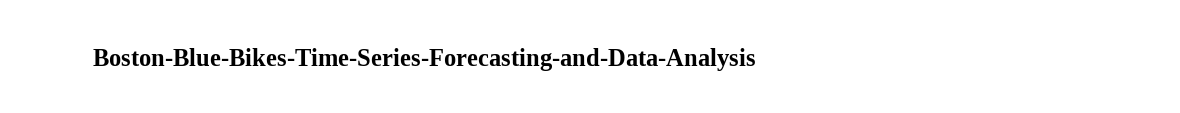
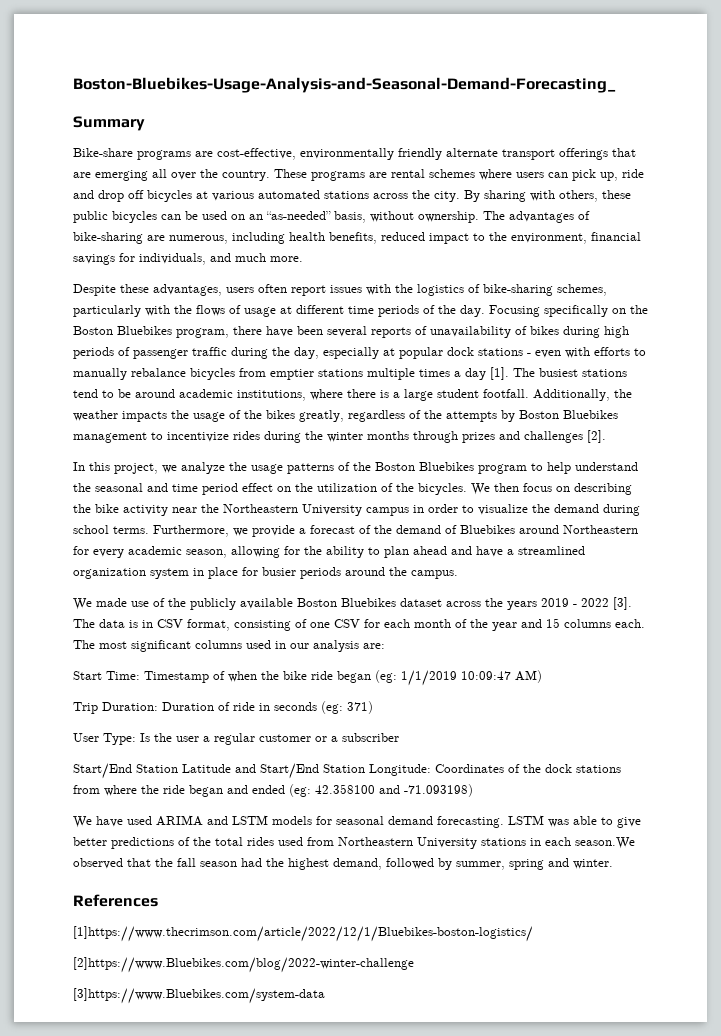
[93,48,756,71] Boston-Blue-Bikes-Time-Series-Forecasting-and-Data-Analysis -> [73,77,616,93] [73,116,145,131] [73,148,636,160] [73,169,644,181] [73,190,631,202] [73,211,590,223] [73,232,641,244] [73,253,303,265] [73,284,607,296] [73,305,648,317] [73,326,629,338] [73,347,646,359] [73,367,627,380] [73,389,632,401] [73,410,618,422] [73,430,606,443] [73,462,638,474] [73,483,632,495] [73,504,640,516] [73,525,638,537] [73,546,585,558] [73,567,458,579] [73,597,632,610] [73,618,645,631] [73,640,385,652] [73,670,542,686] [73,701,373,714] [73,733,399,745] [73,763,621,779] [73,784,473,797] [73,815,641,828] [73,837,635,849] [73,858,613,870] [73,894,158,907] [73,926,533,942] [73,957,414,973] [73,988,325,1004] Boston-Bluebikes-Usage-Analysis-and-Seasonal-Demand-Forecasting_ // Summary // Bike-share programs are cost-effective, environmentally friendly alternate transport offerings that are emerging all over the country. These programs are rental schemes where users can pick up, ride and drop off bicycles at various automated stations across the city. By sharing with others, these public bicycles can be used on an “as-needed” basis, without ownership. The advantages of bike-sharing are numerous, including health benefits, reduced impact to the environment, financial savings for individuals, and much more. // Despite these advantages, users often report issues with the logistics of bike-sharing schemes, particularly with the flows of usage at different time periods of the day. Focusing specifically on the Boston Bluebikes program, there have been several reports of unavailability of bikes during high periods of passenger traffic during the day, especially at popular dock stations - even with efforts to manually rebalance bicycles from emptier stations multiple times a day [1]. The busiest stations tend to be around academic institutions, where there is a large student footfall. Additionally, the weather impacts the usage of the bikes greatly, regardless of the attempts by Boston Bluebikes management to incentivize rides during the winter months through prizes and challenges [2]. // In this project, we analyze the usage patterns of the Boston Bluebikes program to help understand the seasonal and time period effect on the utilization of the bicycles. We then focus on describing the bike activity near the Northeastern University campus in order to visualize the demand during school terms. Furthermore, we provide a forecast of the demand of Bluebikes around Northeastern for every academic season, allowing for the ability to plan ahead and have a streamlined organization system in place for busier periods around the campus. // We made use of the publicly available Boston Bluebikes dataset across the years 2019 - 2022 [3]. The data is in CSV format, consisting of one CSV for each month of the year and 15 columns each. The most significant columns used in our analysis are: // Start Time: Timestamp of when the bike ride began (eg: 1/1/2019 10:09:47 AM) // Trip Duration: Duration of ride in seconds (eg: 371) // User Type: Is the user a regular customer or a subscriber // Start/End Station Latitude and Start/End Station Longitude: Coordinates of the dock stations from where the ride began and ended (eg: 42.358100 and -71.093198) // We have used ARIMA and LSTM models for seasonal demand forecasting. LSTM was able to give better predictions of the total rides used from Northeastern University stations in each season.We observed that the fall season had the highest demand, followed by summer, spring and winter. // References // [1]https://www.thecrimson.com/article/2022/12/1/Bluebikes-boston-logistics/ // [2]https://www.Bluebikes.com/blog/2022-winter-challenge // [3]https://www.Bluebikes.com/system-data

